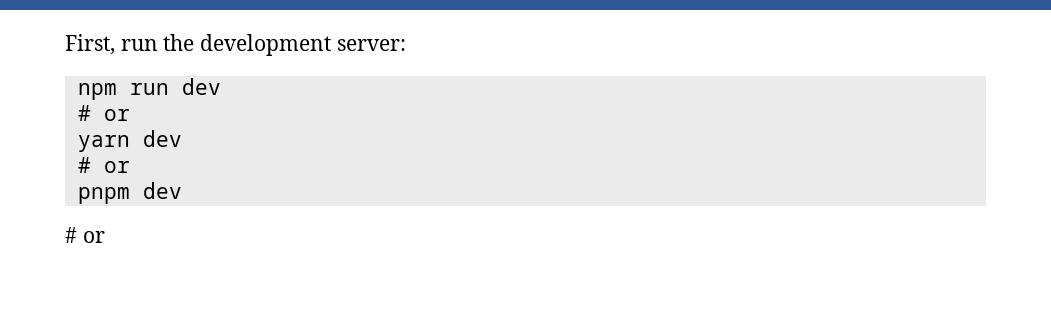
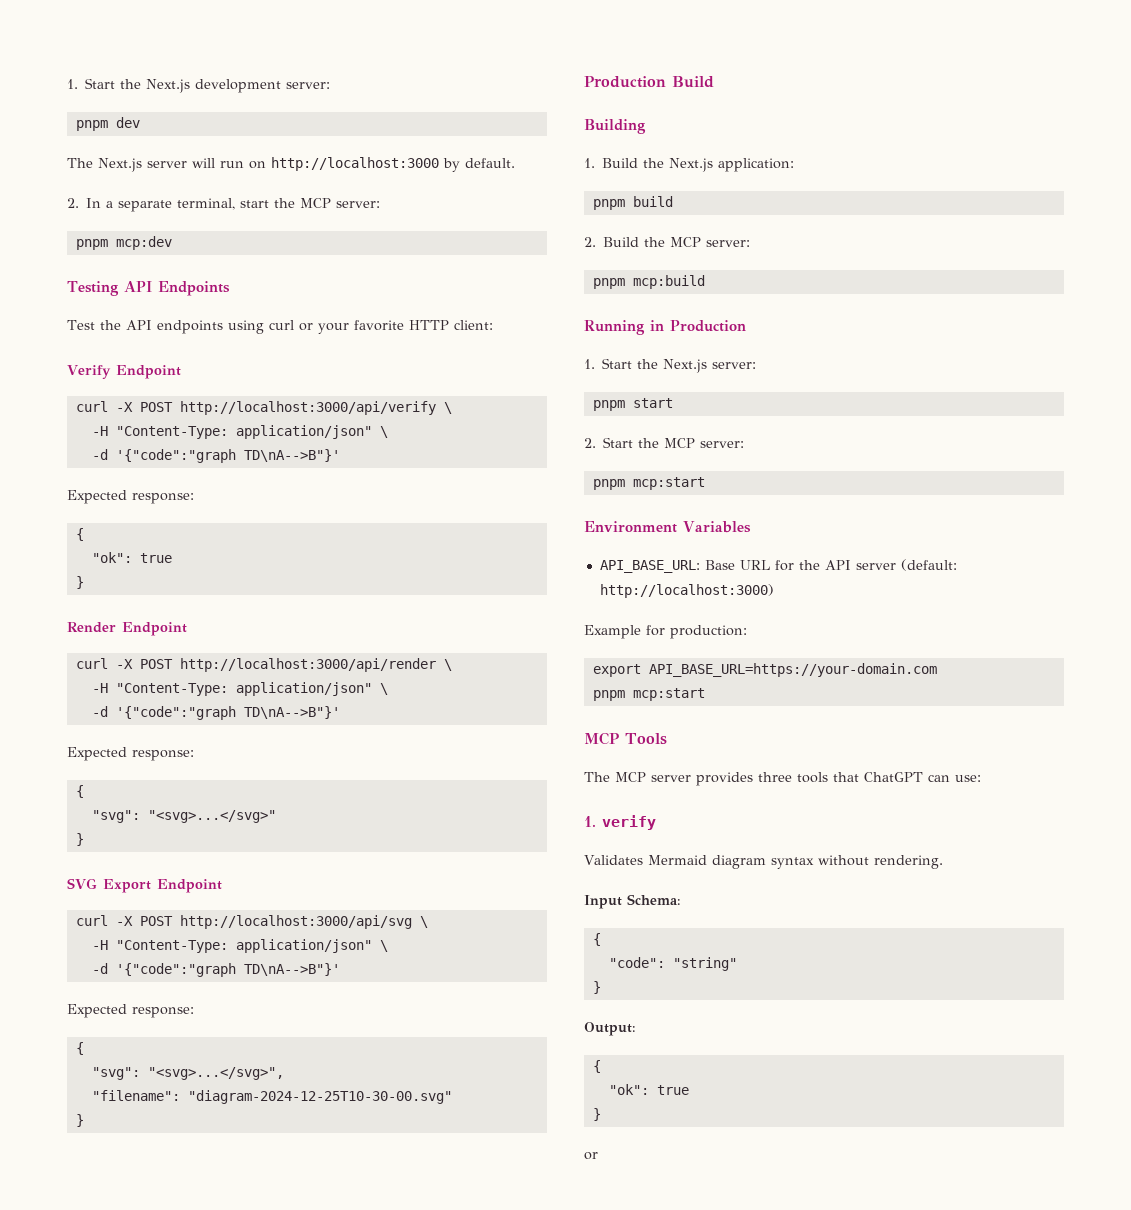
[65,34,406,56] [77,78,221,100] [77,105,130,121] [77,130,182,152] [77,157,130,173] [77,182,182,204] [65,227,77,243] First, run the development server: // npm run dev // # or // yarn dev // # or // pnpm dev // # -> [67,78,331,93] [75,117,140,131] [67,157,515,172] [67,198,381,212] [75,236,172,250] [67,281,230,296] [67,320,493,334] [67,365,181,379] [75,401,452,415] [91,425,388,439] [91,449,340,463] [67,490,194,504] [75,528,84,541] [91,552,172,563] [75,576,84,589] [67,622,187,636] [75,658,452,672] [91,682,388,696] [91,706,340,720] [67,747,194,761] [75,785,84,798] [91,810,276,823] [75,833,84,846] [67,878,222,893] [75,915,428,929] [91,939,388,953] [91,963,340,977] [67,1004,194,1018] [75,1042,84,1055] [91,1067,284,1080] [91,1090,452,1104] [75,1114,84,1127] [584,76,714,88] [584,119,646,134] [584,158,795,172] [592,196,673,210] [584,237,751,247] [592,275,705,289] [584,320,746,335] [584,358,757,373] [592,398,673,411] [584,437,745,448] [592,477,705,490] [584,521,751,533] [599,559,957,573] [599,584,774,598] [584,625,747,639] [592,663,937,677] [592,688,705,701] [584,732,667,745] [584,772,981,786] [584,815,656,830] [584,855,943,869] [584,894,681,909] [592,933,601,946] [608,957,737,971] [592,981,601,994] [584,1022,636,1036] [592,1060,601,1073] [608,1084,689,1095] [592,1108,601,1121] 1. Start the Next.js development server: // pnpm dev // The Next.js server will run on http://localhost:3000 by default. // 2. In a separate terminal, start the MCP server: // pnpm mcp:dev // Testing API Endpoints // Test the API endpoints using curl or your favorite HTTP client: // Verify Endpoint // curl -X POST http://localhost:3000/api/verify \ // -H "Content-Type: application/json" \ // -d '{"code":"graph TD\nA-->B"}' // Expected response: // { // "ok": true // } // Render Endpoint // curl -X POST http://localhost:3000/api/render \ // -H "Content-Type: application/json" \ // -d '{"code":"graph TD\nA-->B"}' // Expected response: // { // "svg": "<svg>...</svg>" // } // SVG Export Endpoint // curl -X POST http://localhost:3000/api/svg \ // -H "Content-Type: application/json" \ // -d '{"code":"graph TD\nA-->B"}' // Expected response: // { // "svg": "<svg>...</svg>", // "filename": "diagram-2024-12-25T10-30-00.svg" // } // Production Build // Building // 1. Build the Next.js application: // pnpm build // 2. Build the MCP server: // pnpm mcp:build // Running in Production // 1. Start the Next.js server: // pnpm start // 2. Start the MCP server: // pnpm mcp:start // Environment Variables // API_BASE_URL: Base URL for the API server (default: http://localhost:3000) // Example for production: // export API_BASE_URL=https://your-domain.com // pnpm mcp:start // MCP Tools // The MCP server provides three tools that ChatGPT can use: // 1. verify // Validates Mermaid diagram syntax without rendering. // Input Schema: // { // "code": "string" // } // Output: // { // "ok": true // } //

